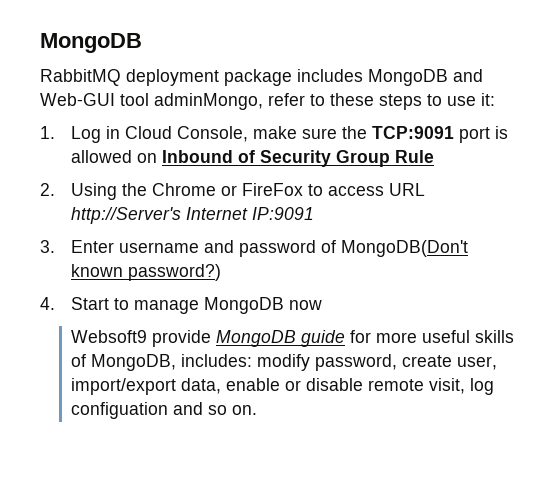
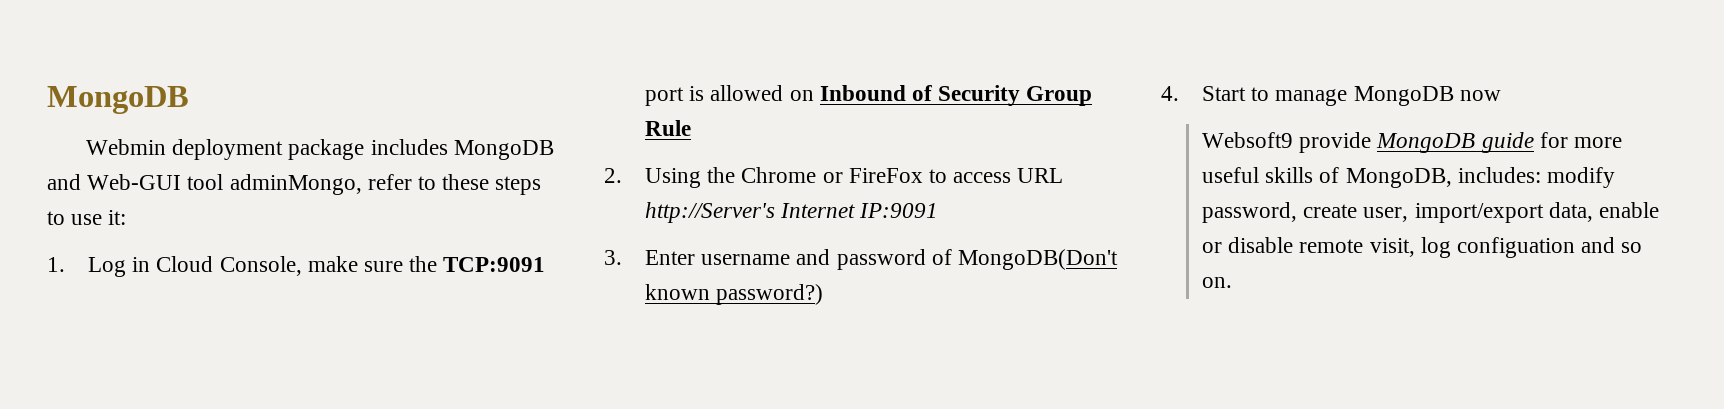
[40,69,121,86] RabbitMQ -> [85,139,166,155] Webmin

